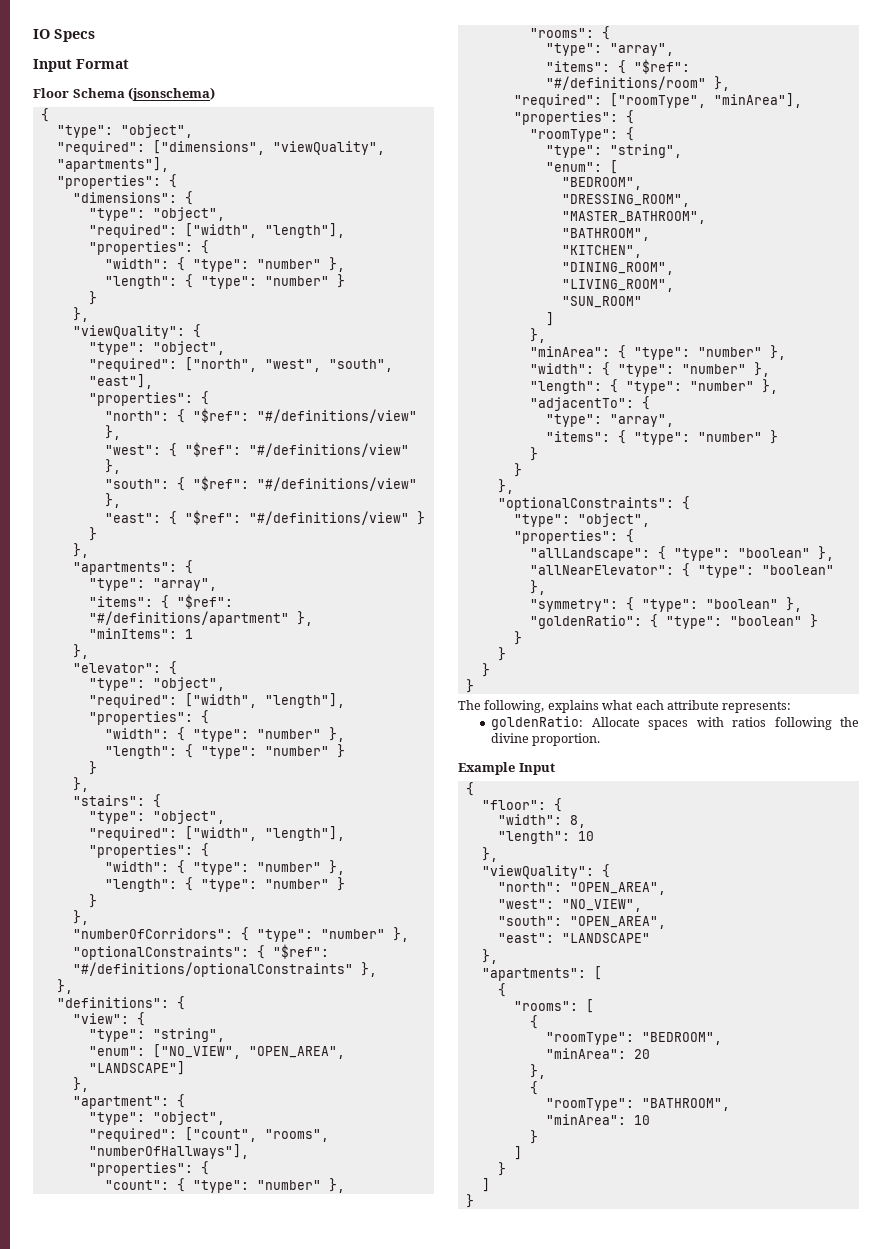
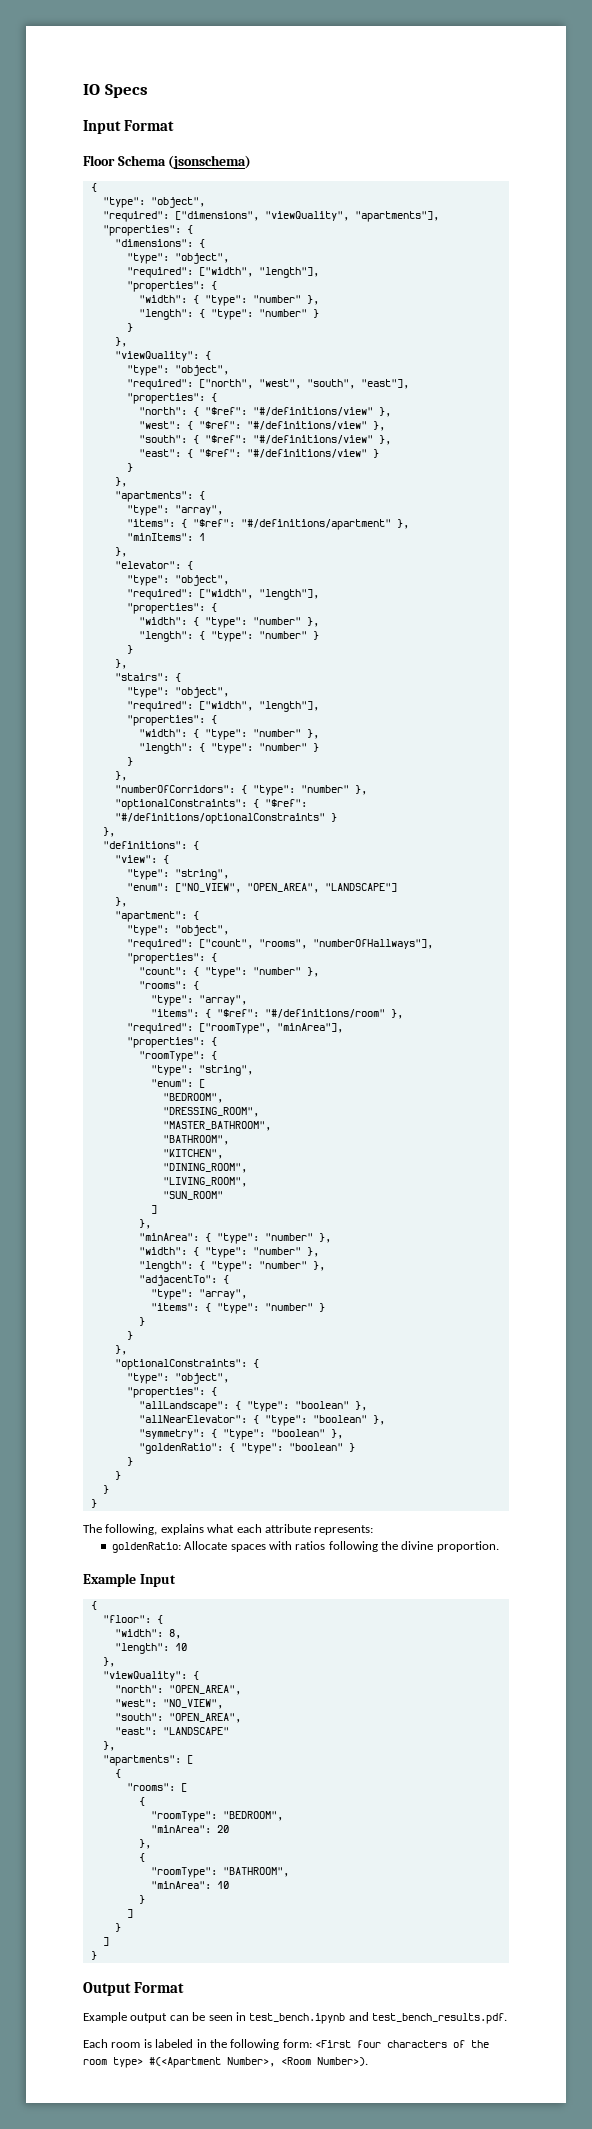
[360,962,377,977] }, -> [330,813,337,822] }
(474, 1201) none -> [83,1982,185,1996] [83,2012,507,2024] [83,2039,489,2050] [83,2057,368,2068] // Output Format // Example output can be seen in test_bench.ipynb and test_bench_results.pdf. // Each room is labeled in the following form: <First four characters of the room type> #(<Apartment Number>, <Room Number>).

